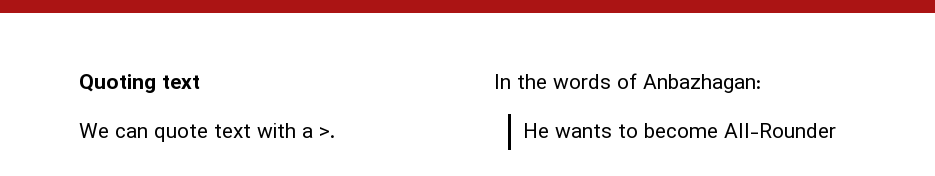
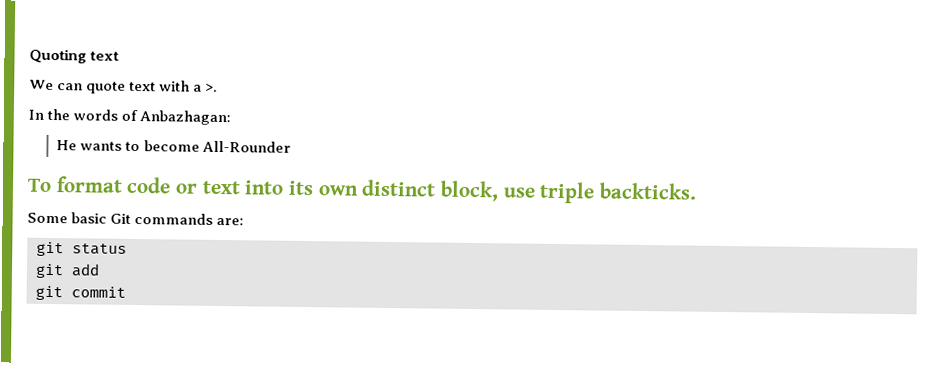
(837, 130) none -> [27,176,698,204] [27,212,245,226] [36,241,127,257] [35,263,100,279] [35,285,126,301] // To format code or text into its own distinct block, use triple backticks. // Some basic Git commands are: // git status // git add // git commit

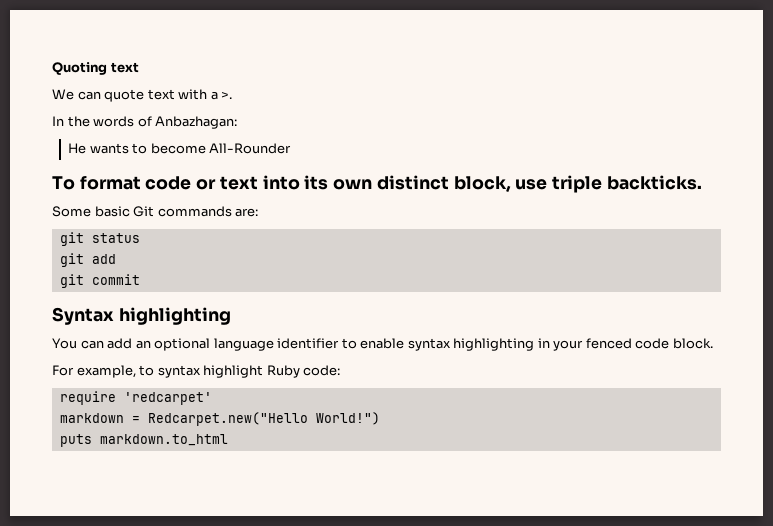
(126, 292) none -> [52,307,231,325] [52,338,713,351] [52,365,341,378] [59,391,212,405] [59,412,380,426] [59,434,228,447] // Syntax highlighting // You can add an optional language identifier to enable syntax highlighting in your fenced code block. // For example, to syntax highlight Ruby code: // require 'redcarpet' // markdown = Redcarpet.new("Hello World!") // puts markdown.to_html

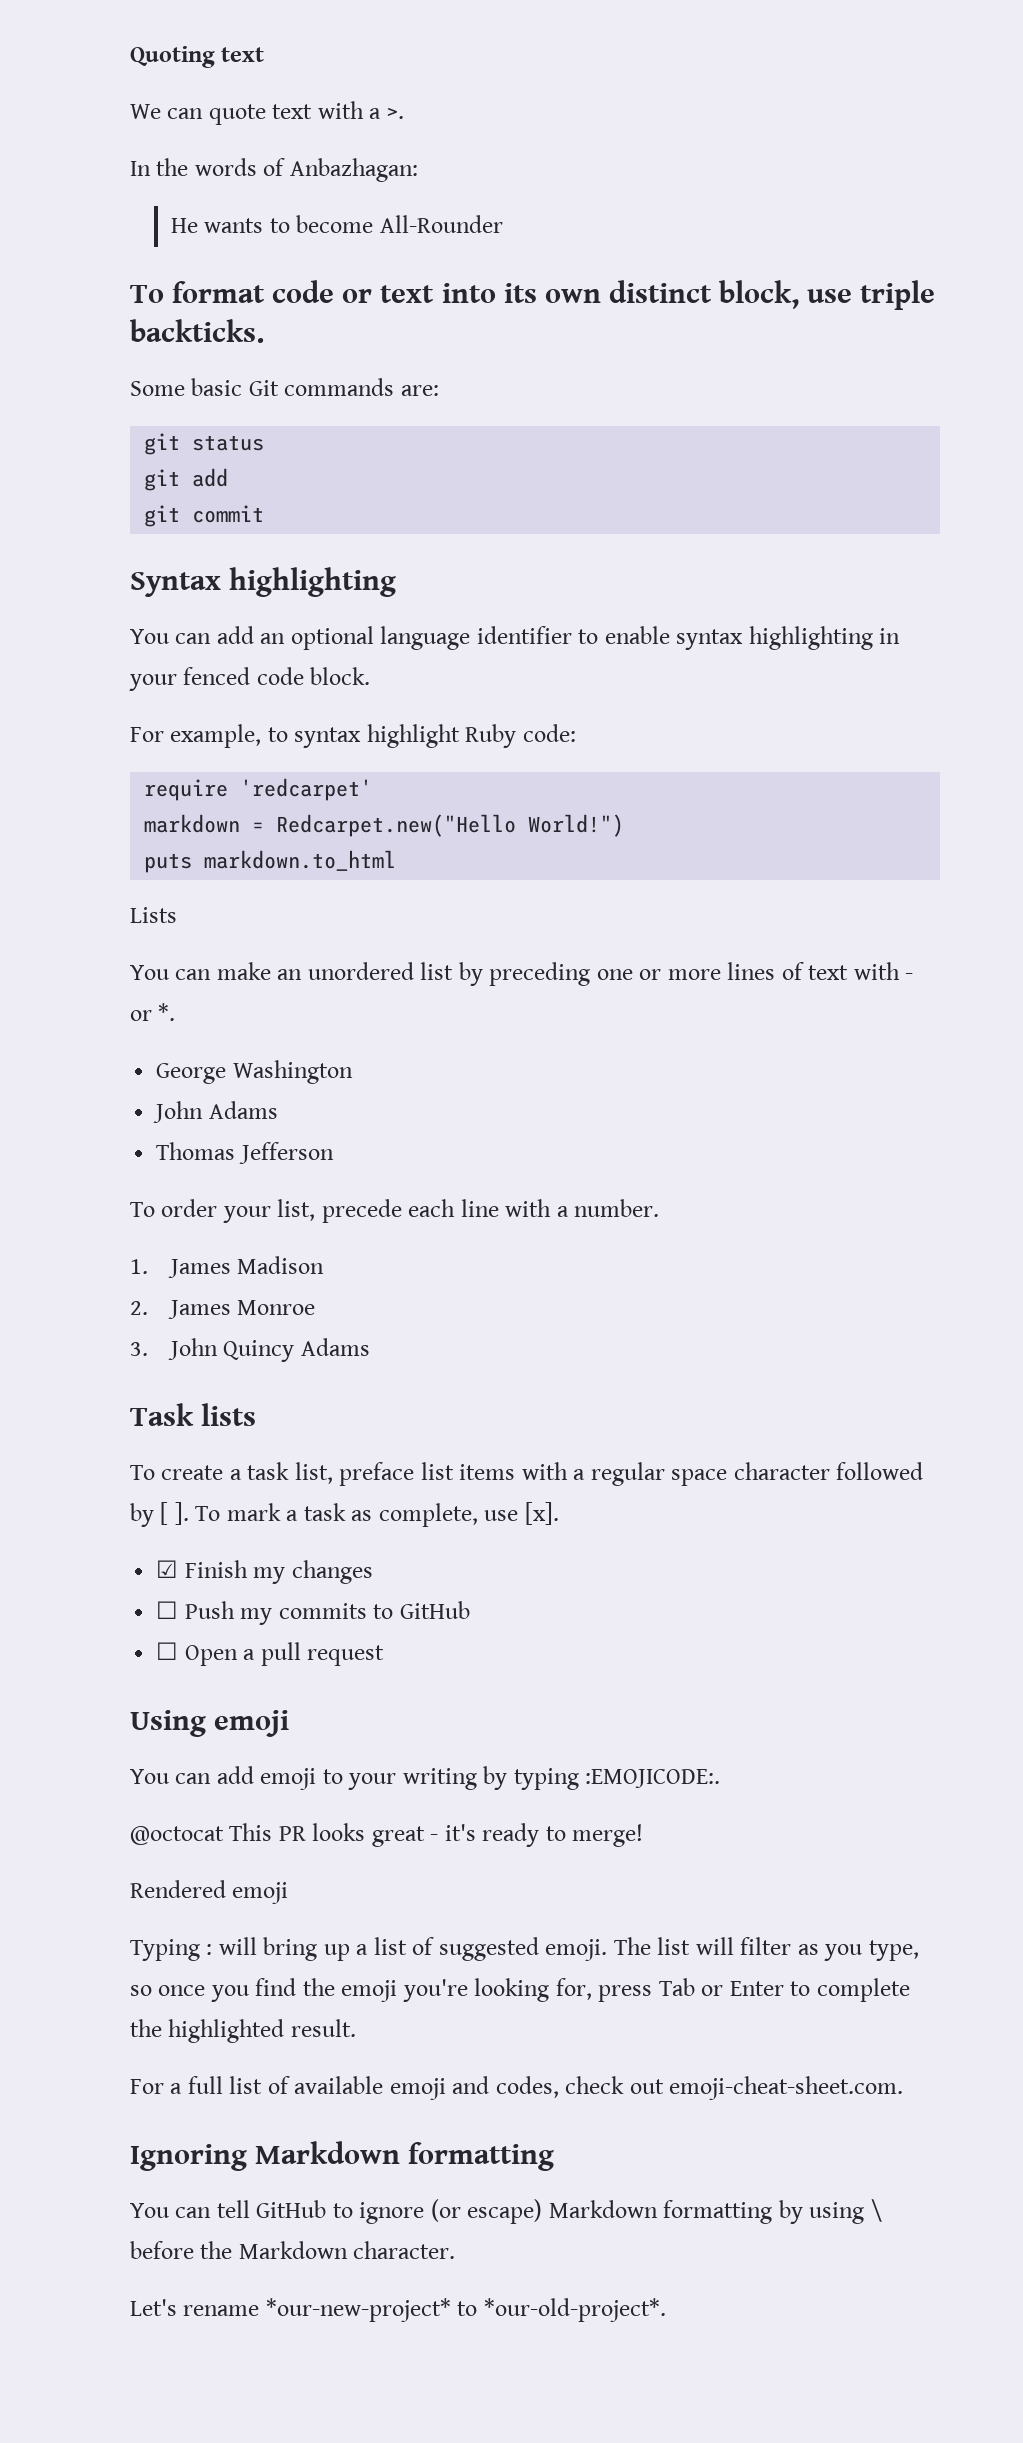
(228, 440) none -> [130,907,177,923] [130,962,914,986] [130,1003,176,1021] [156,1060,353,1084] [153,1101,278,1123] [156,1142,334,1164] [130,1199,660,1223] [130,1256,325,1278] [130,1300,316,1319] [130,1338,370,1362] [130,1403,257,1426] [130,1462,924,1486] [130,1502,559,1527] [156,1560,373,1584] [156,1601,470,1625] [156,1642,385,1666] [130,1710,290,1737] [130,1766,721,1790] [130,1823,644,1847] [130,1880,289,1904] [130,1937,919,1961] [130,1978,910,2002] [130,2019,356,2043] [130,2076,904,2100] [130,2141,555,2171] [130,2199,882,2224] [130,2241,456,2259] [130,2298,666,2322] // Lists // You can make an unordered list by preceding one or more lines of text with - or *. // George Washington // John Adams // Thomas Jefferson // To order your list, precede each line with a number. // 1. James Madison // 2. James Monroe // 3. John Quincy Adams // Task lists // To create a task list, preface list items with a regular space character followed by [ ]. To mark a task as complete, use [x]. // ☑ Finish my changes // ☐ Push my commits to GitHub // ☐ Open a pull request // Using emoji // You can add emoji to your writing by typing :EMOJICODE:. // @octocat This PR looks great - it's ready to merge! // Rendered emoji // Typing : will bring up a list of suggested emoji. The list will filter as you type, so once you find the emoji you're looking for, press Tab or Enter to complete the highlighted result. // For a full list of available emoji and codes, check out emoji-cheat-sheet.com. // Ignoring Markdown formatting // You can tell GitHub to ignore (or escape) Markdown formatting by using \ before the Markdown character. // Let's rename *our-new-project* to *our-old-project*.

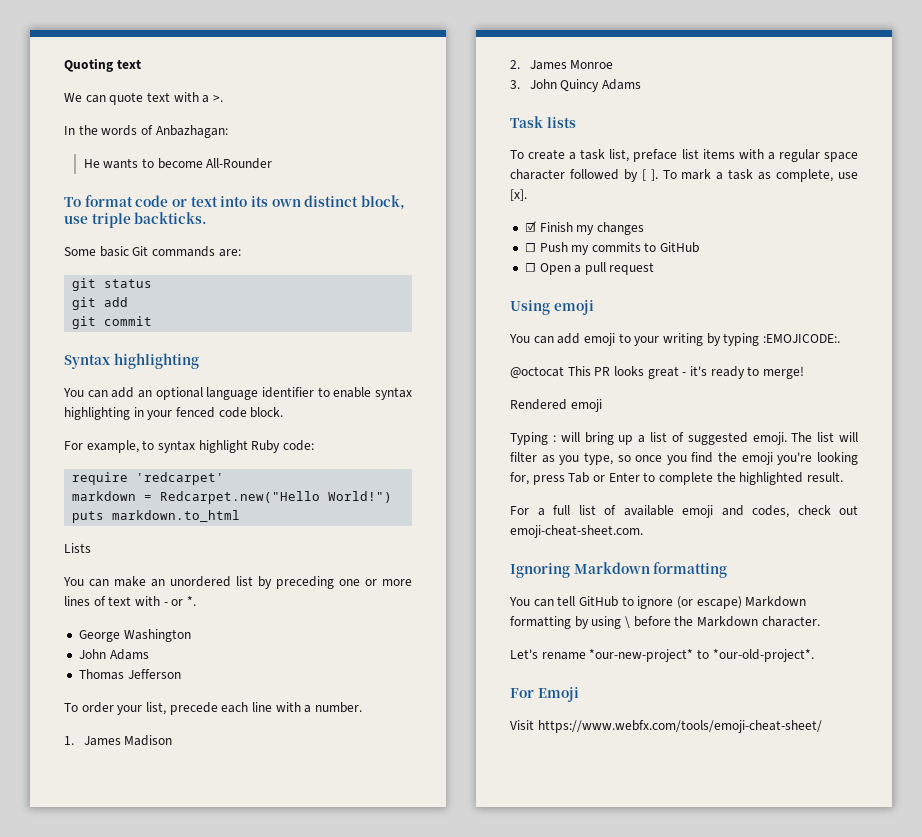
(666, 2310) none -> [510,687,579,702] [510,720,822,733] // For Emoji // Visit https://www.webfx.com/tools/emoji-cheat-sheet/

